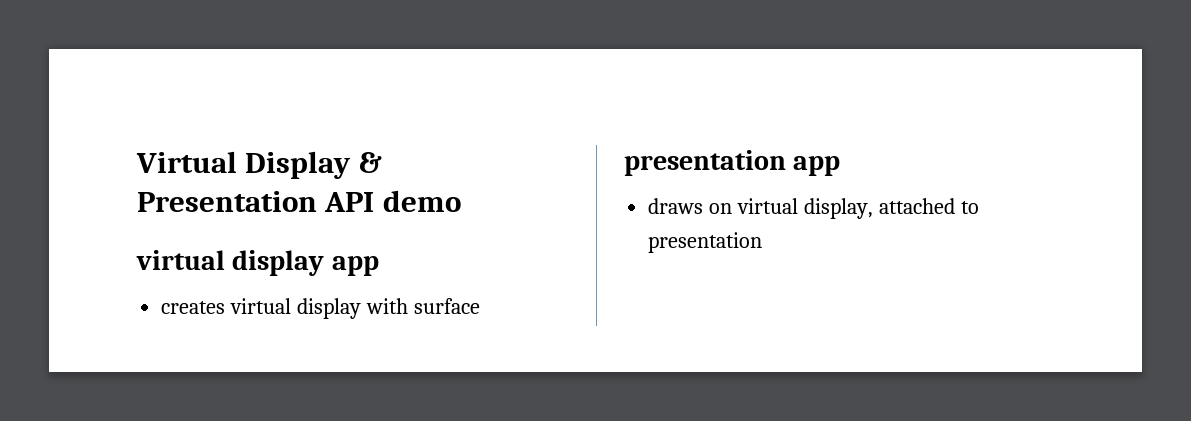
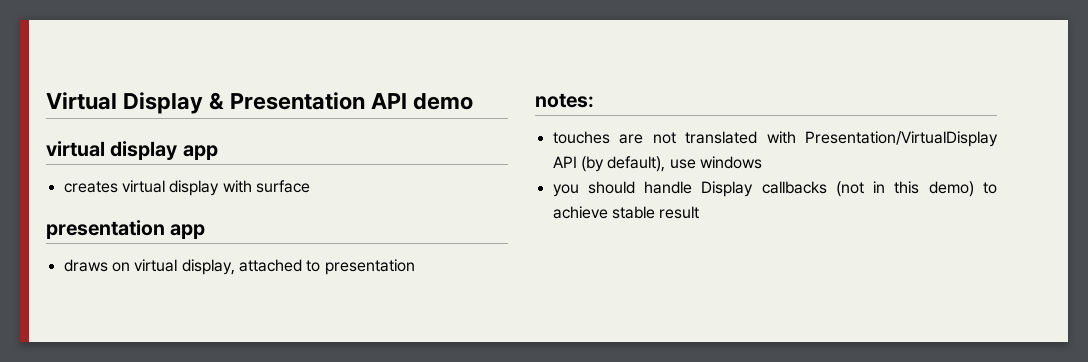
(763, 242) none -> [535,93,594,108] [552,131,998,147] [552,156,762,172] [552,181,997,197] [552,206,700,219] // notes: // touches are not translated with Presentation/VirtualDisplay API (by default), use windows // you should handle Display callbacks (not in this demo) to achieve stable result

